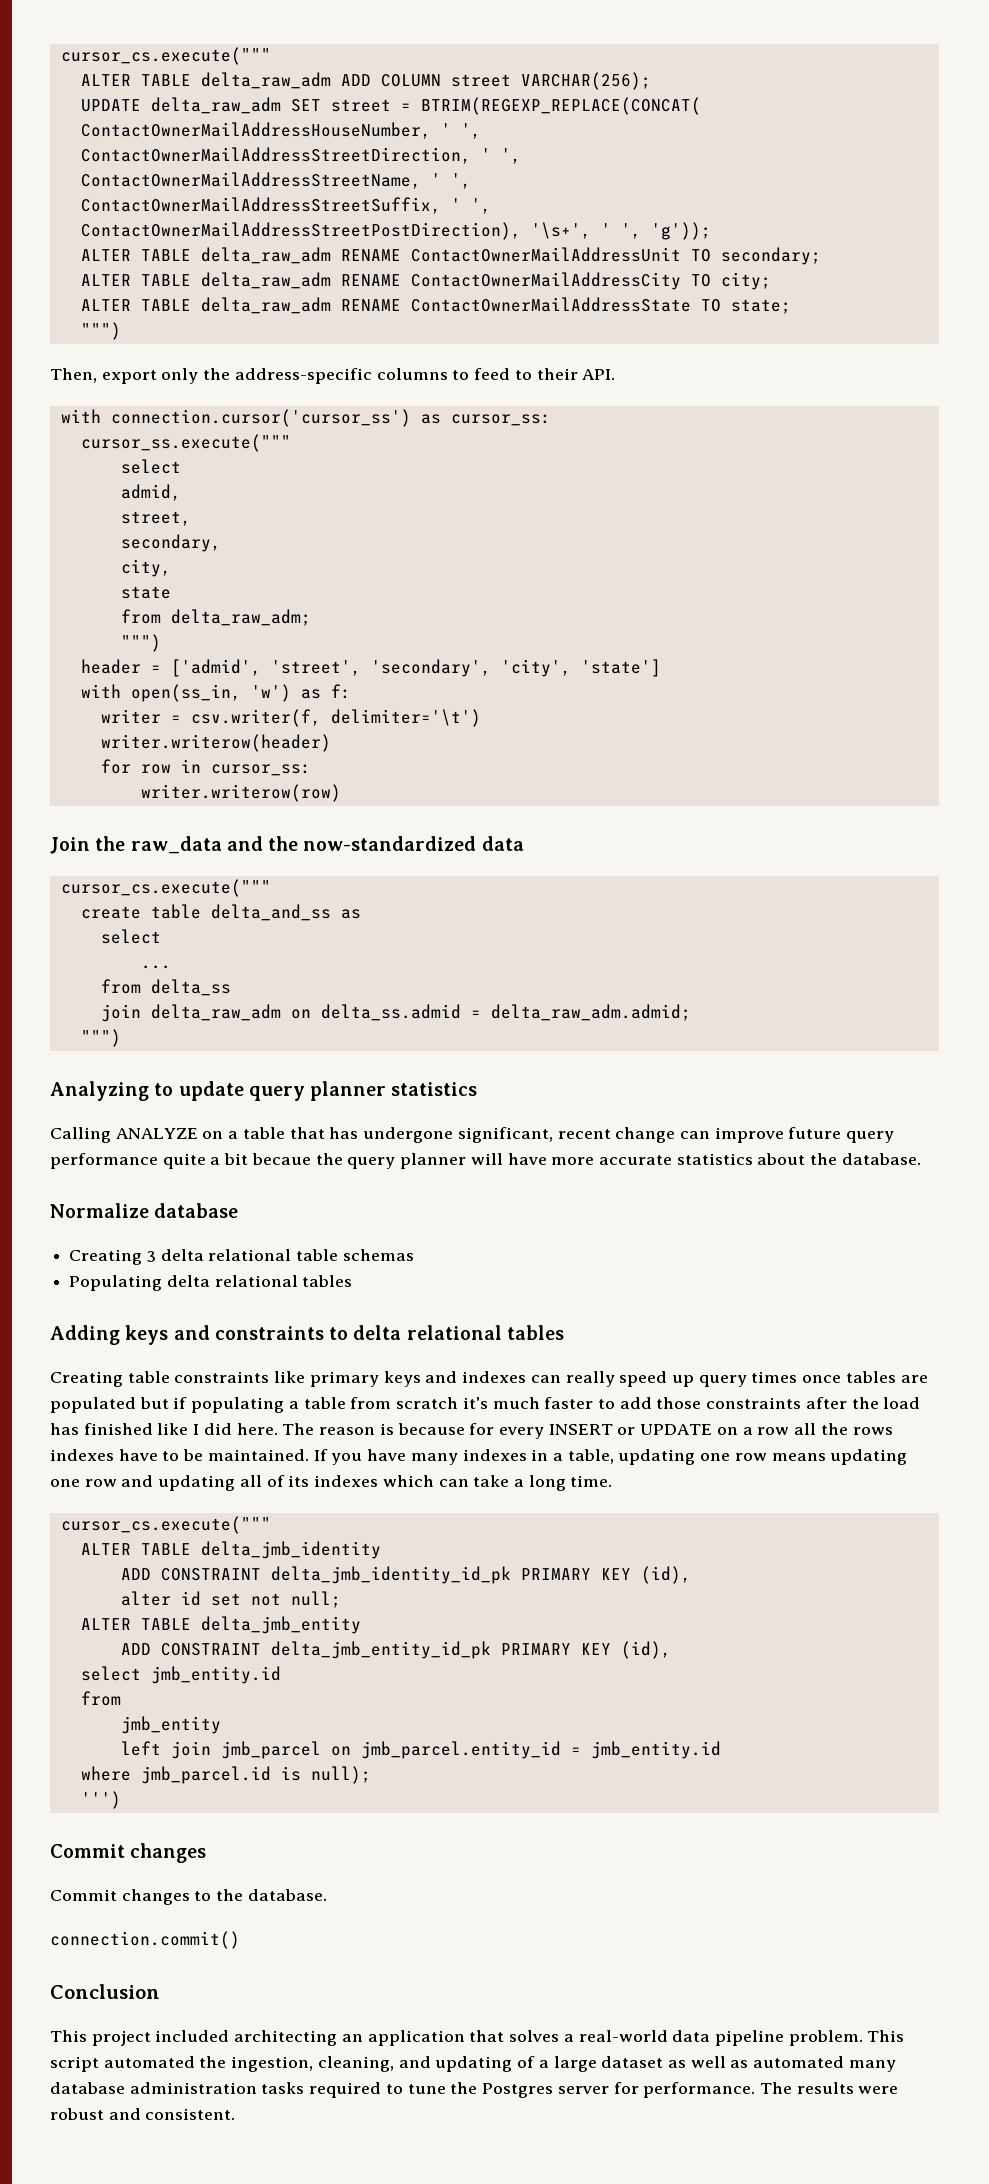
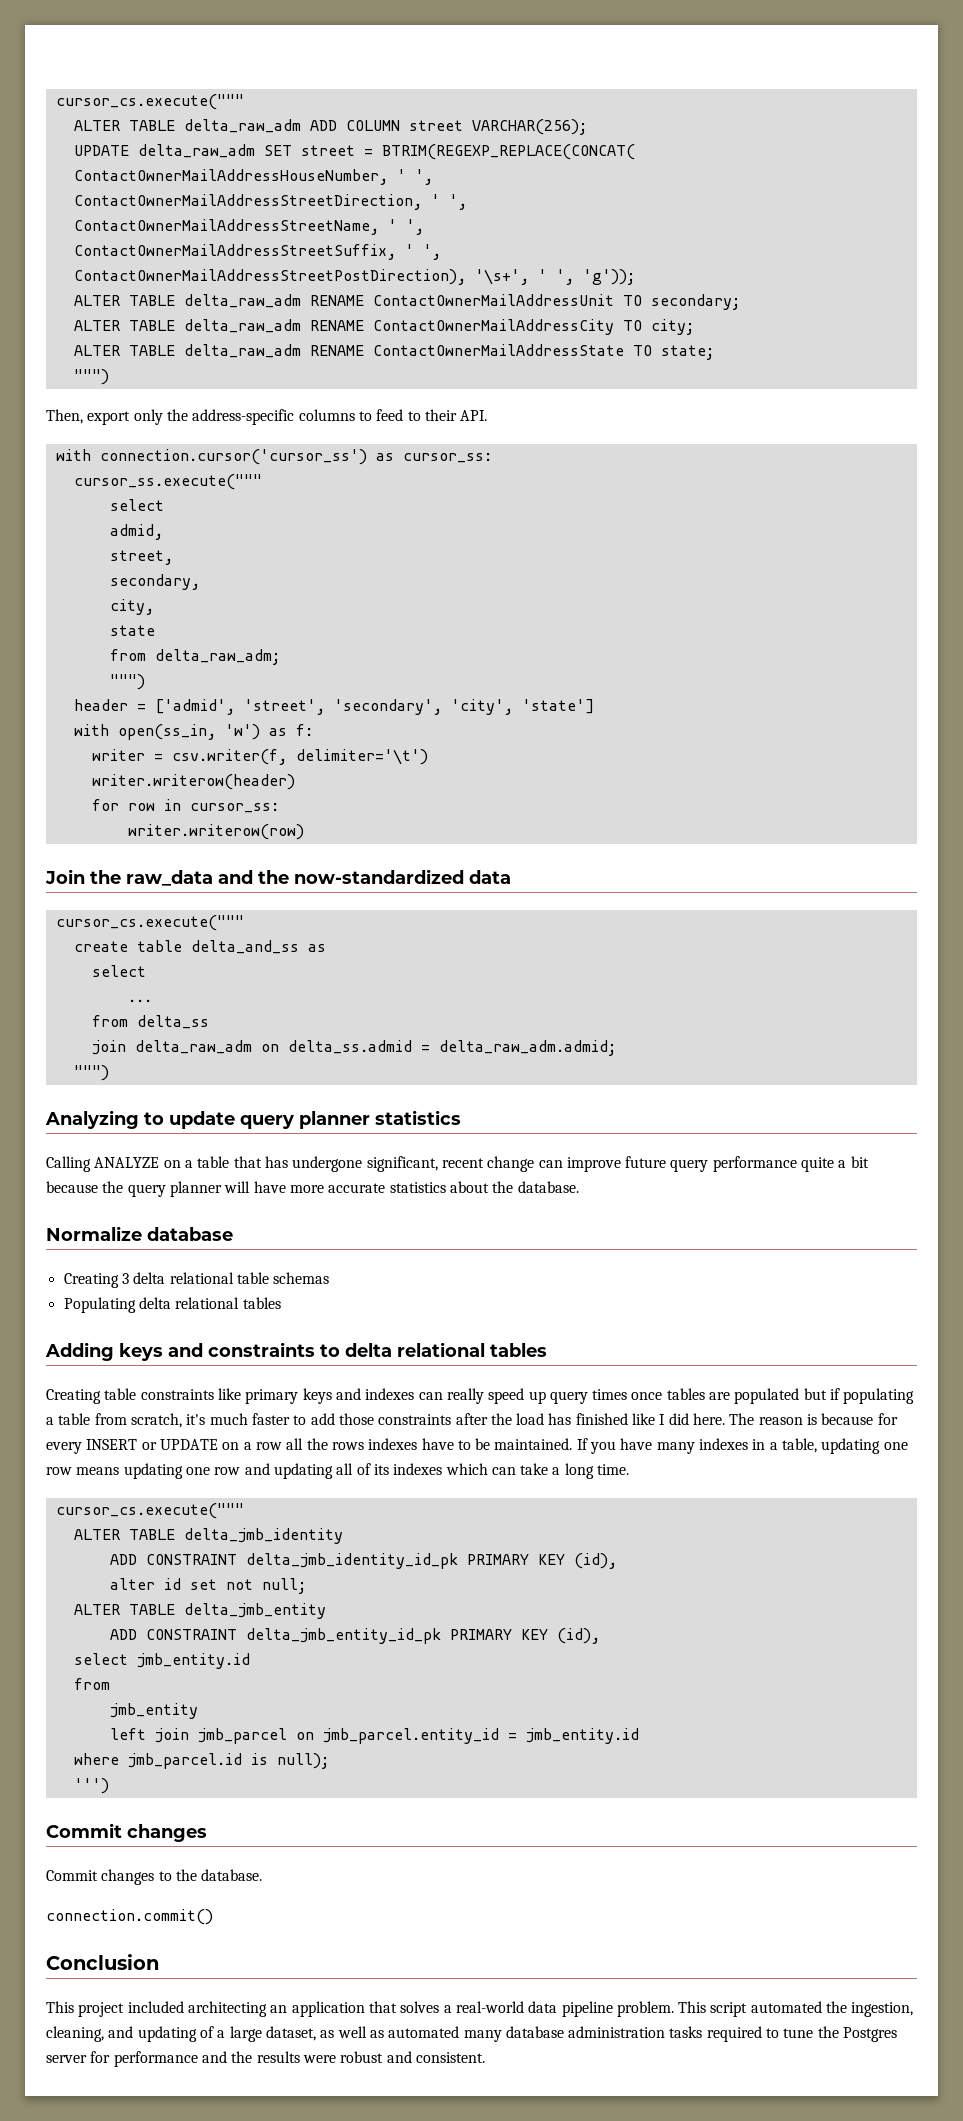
[251,1153,311,1165] becaue -> [46,1181,98,1193] because
[396,1397,459,1409] scratch -> [130,1413,182,1428] scratch,
[601,2056,664,2068] dataset -> [265,2026,316,2041] dataset,
[643,2082,792,2098] performance. The -> [113,2051,253,2067] performance and the

